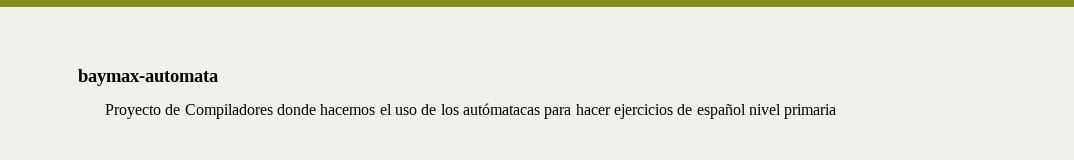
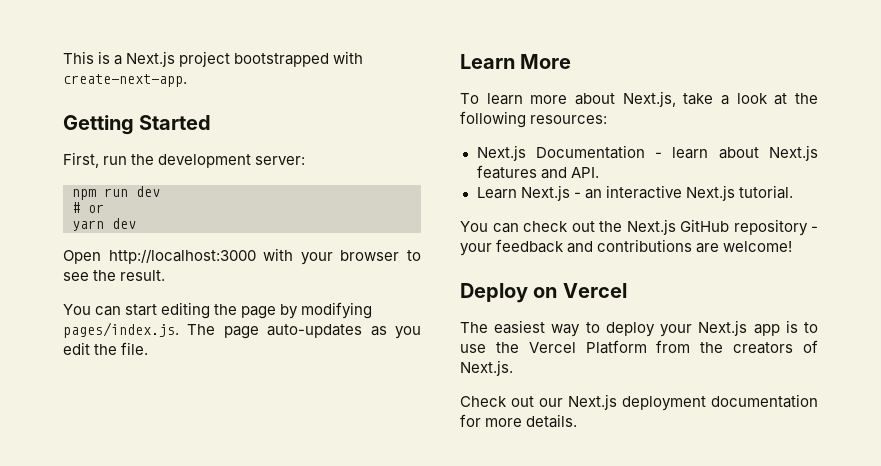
[78,69,218,86] [105,103,837,119] baymax-automata // Proyecto de Compiladores donde hacemos el uso de los autómatacas para hacer ejercicios de español nivel primaria -> [63,51,364,67] [63,74,187,87] [63,115,212,135] [63,152,306,168] [72,186,160,200] [72,202,104,213] [72,218,136,231] [63,248,421,265] [63,270,166,281] [63,302,373,319] [63,322,421,339] [63,342,149,355] [460,54,572,69] [460,91,818,107] [460,111,608,128] [476,145,818,161] [476,165,599,179] [476,185,793,201] [460,219,818,236] [460,239,793,256] [460,283,627,303] [460,320,818,337] [460,340,819,354] [460,360,513,376] [460,394,818,411] [460,414,578,428] This is a Next.js project bootstrapped with create-next-app. // Getting Started // First, run the development server: // npm run dev // # or // yarn dev // Open http://localhost:3000 with your browser to see the result. // You can start editing the page by modifying pages/index.js. The page auto-updates as you edit the file. // Learn More // To learn more about Next.js, take a look at the following resources: // Next.js Documentation - learn about Next.js features and API. // Learn Next.js - an interactive Next.js tutorial. // You can check out the Next.js GitHub repository - your feedback and contributions are welcome! // Deploy on Vercel // The easiest way to deploy your Next.js app is to use the Vercel Platform from the creators of Next.js. // Check out our Next.js deployment documentation for more details.

